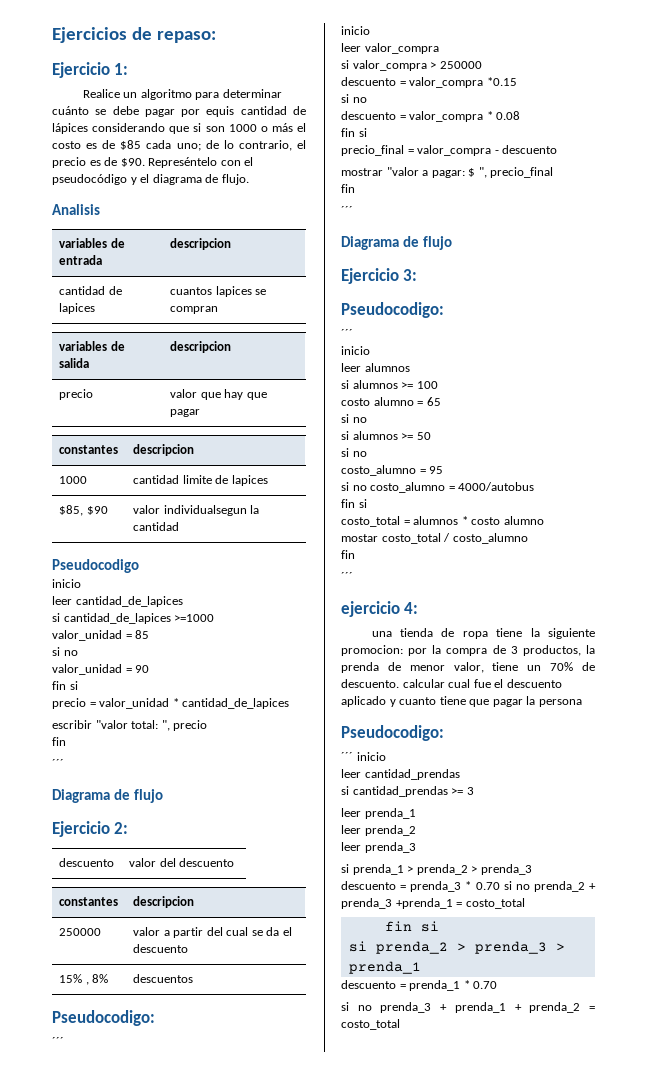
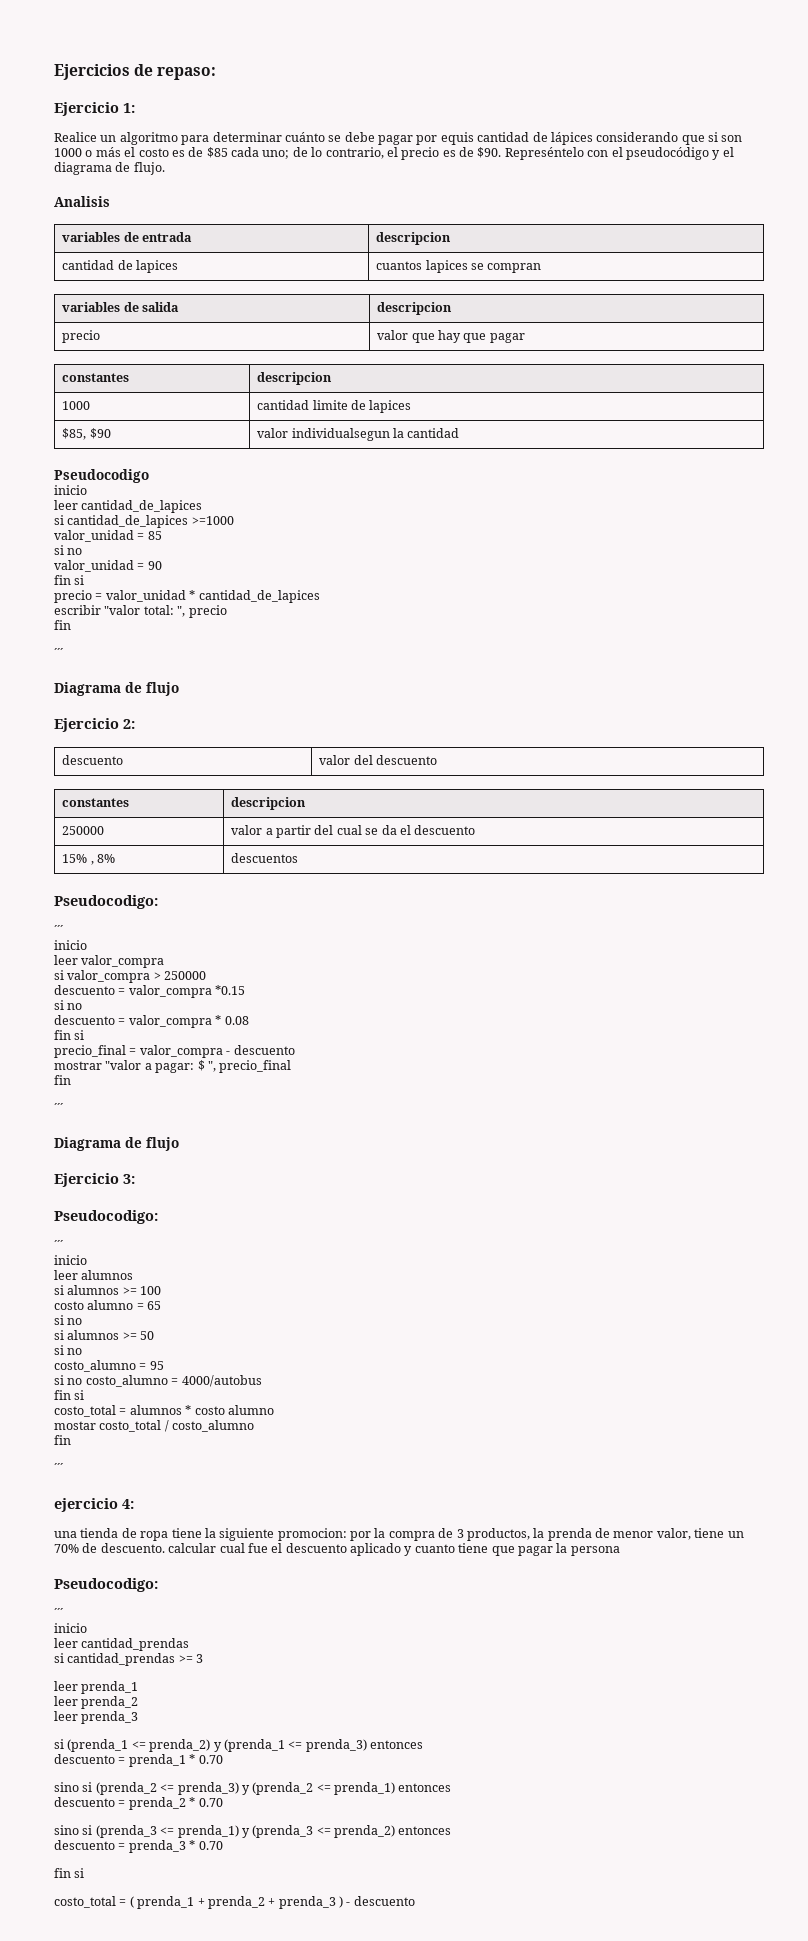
(353, 756) none -> (63, 1613) //
[352,864,532,875] [341,881,596,892] [341,898,525,909] [384,921,439,932] [348,941,565,954] [348,961,421,974] prenda_1 > prenda_2 > prenda_3 // descuento = prenda_3 * 0.70 si no prenda_2 + prenda_3 +prenda_1 = costo_total // fin si // si prenda_2 > prenda_3 > prenda_1 -> [67,1739,423,1752] (prenda_1 <= prenda_2) y (prenda_1 <= prenda_3) entonces
[341,1002,595,1013] [341,1019,400,1030] si no prenda_3 + prenda_1 + prenda_2 = costo_total -> [54,1782,452,1795] [54,1797,223,1810] [54,1825,452,1838] [54,1840,223,1853] [54,1868,85,1878] [54,1896,415,1909] sino si (prenda_2 <= prenda_3) y (prenda_2 <= prenda_1) entonces // descuento = prenda_2 * 0.70 // sino si (prenda_3 <= prenda_1) y (prenda_3 <= prenda_2) entonces // descuento = prenda_3 * 0.70 // fin si // costo_total = ( prenda_1 + prenda_2 + prenda_3 ) - descuento

